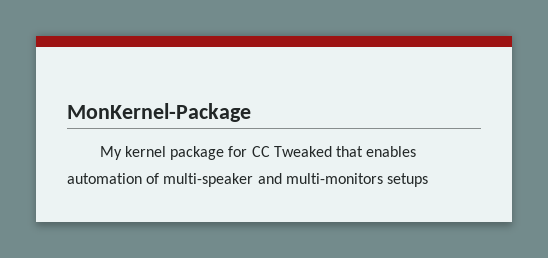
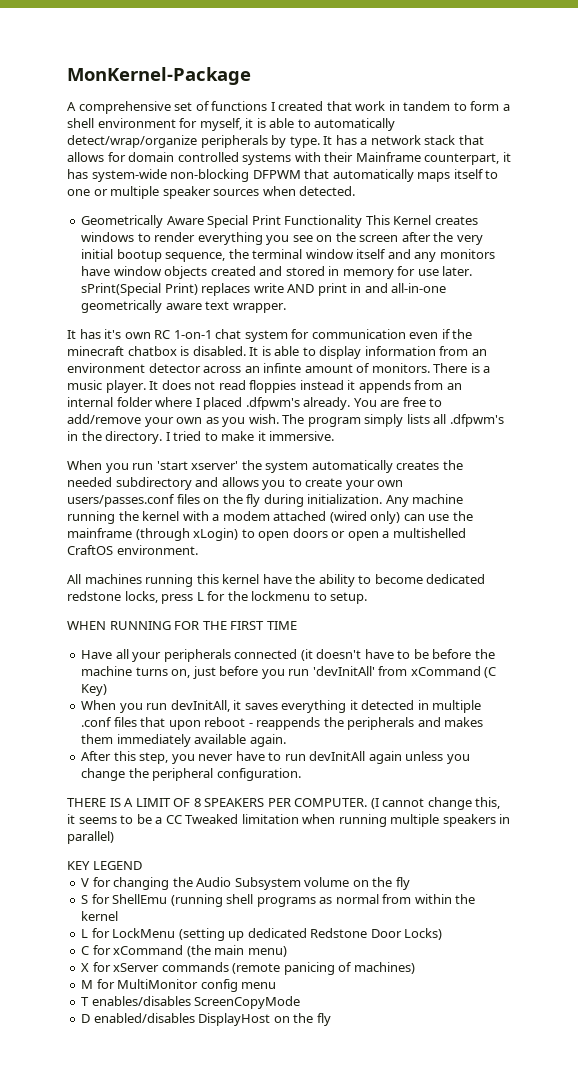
[99,146,417,160] [67,173,428,187] My kernel package for CC Tweaked that enables automation of multi-speaker and multi-monitors setups -> [67,101,510,114] [67,118,396,131] [67,135,484,148] [67,152,511,165] [67,169,499,182] [67,186,356,199] [81,215,478,228] [81,232,483,245] [81,249,495,262] [81,266,473,279] [81,283,447,296] [81,300,286,313] [67,329,473,342] [67,346,487,359] [67,363,491,373] [67,380,462,393] [67,397,443,410] [67,414,504,427] [67,431,335,444] [67,460,463,473] [67,477,404,490] [67,494,464,507] [67,511,473,524] [67,528,466,541] [67,545,198,555] [67,574,486,587] [67,591,368,604] [67,621,297,630] [81,649,495,662] [81,666,497,679] [81,684,108,696] [81,700,482,713] [81,717,484,730] [81,734,286,747] [81,751,470,764] [81,768,301,781] [67,797,501,810] [67,814,511,827] [67,831,114,844] [67,861,142,870] [81,877,410,890] [81,894,476,907] [81,911,119,921] [81,928,443,941] [81,945,287,957] [81,962,415,975] [81,979,277,992] [81,996,301,1009] [81,1013,331,1026] A comprehensive set of functions I created that work in tandem to form a shell environment for myself, it is able to automatically detect/wrap/organize peripherals by type. It has a network stack that allows for domain controlled systems with their Mainframe counterpart, it has system-wide non-blocking DFPWM that automatically maps itself to one or multiple speaker sources when detected. // Geometrically Aware Special Print Functionality This Kernel creates windows to render everything you see on the screen after the very initial bootup sequence, the terminal window itself and any monitors have window objects created and stored in memory for use later. sPrint(Special Print) replaces write AND print in and all-in-one geometrically aware text wrapper. // It has it's own RC 1-on-1 chat system for communication even if the minecraft chatbox is disabled. It is able to display information from an environment detector across an infinte amount of monitors. There is a music player. It does not read floppies instead it appends from an internal folder where I placed .dfpwm's already. You are free to add/remove your own as you wish. The program simply lists all .dfpwm's in the directory. I tried to make it immersive. // When you run 'start xserver' the system automatically creates the needed subdirectory and allows you to create your own users/passes.conf files on the fly during initialization. Any machine running the kernel with a modem attached (wired only) can use the mainframe (through xLogin) to open doors or open a multishelled CraftOS environment. // All machines running this kernel have the ability to become dedicated redstone locks, press L for the lockmenu to setup. // WHEN RUNNING FOR THE FIRST TIME // Have all your peripherals connected (it doesn't have to be before the machine turns on, just before you run 'devInitAll' from xCommand (C Key) // When you run devInitAll, it saves everything it detected in multiple .conf files that upon reboot - reappends the peripherals and makes them immediately available again. // After this step, you never have to run devInitAll again unless you change the peripheral configuration. // THERE IS A LIMIT OF 8 SPEAKERS PER COMPUTER. (I cannot change this, it seems to be a CC Tweaked limitation when running multiple speakers in parallel) // KEY LEGEND // V for changing the Audio Subsystem volume on the fly // S for ShellEmu (running shell programs as normal from within the kernel // L for LockMenu (setting up dedicated Redstone Door Locks) // C for xCommand (the main menu) // X for xServer commands (remote panicing of machines) // M for MultiMonitor config menu // T enables/disables ScreenCopyMode // D enabled/disables DisplayHost on the fly

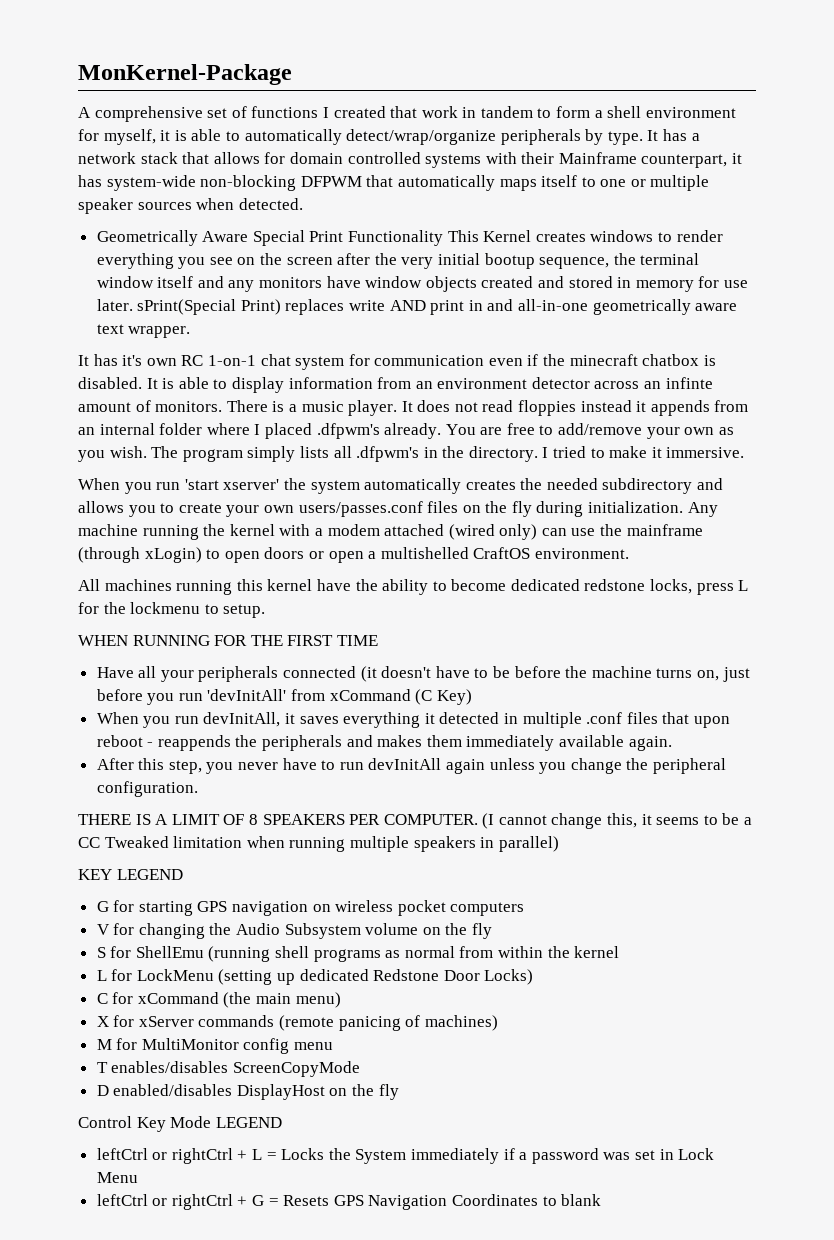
(142, 865) none -> [96,900,525,916] // G for starting GPS navigation on wireless pocket computers
(331, 1019) none -> [78,1116,282,1132] [96,1148,715,1164] [96,1172,138,1183] [96,1194,602,1210] // Control Key Mode LEGEND // leftCtrl or rightCtrl + L = Locks the System immediately if a password was set in Lock Menu // leftCtrl or rightCtrl + G = Resets GPS Navigation Coordinates to blank

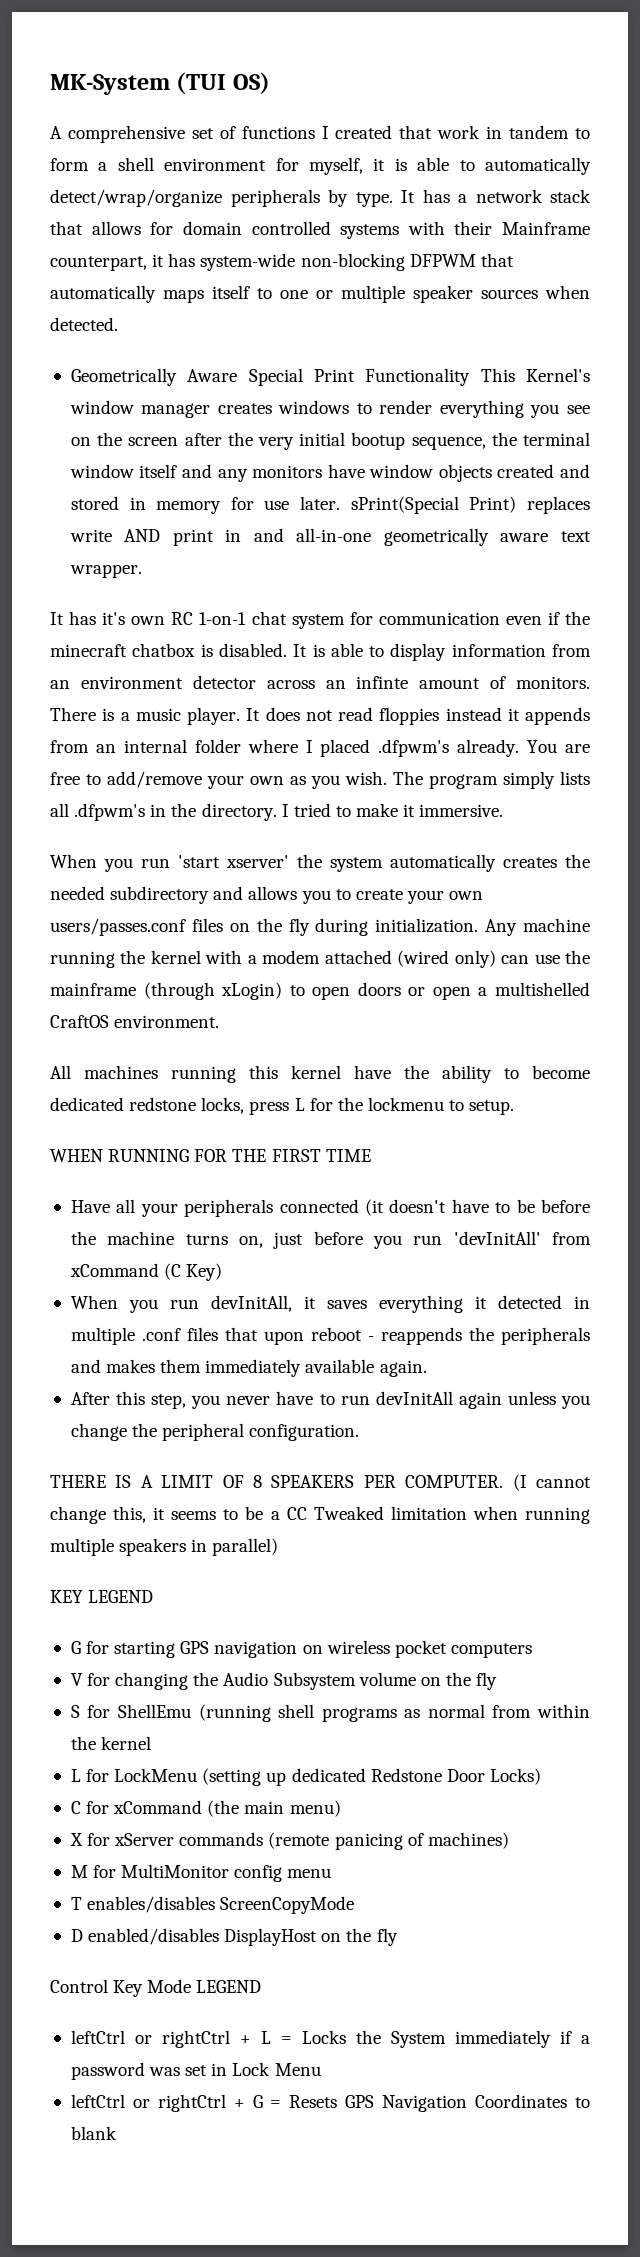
[78,64,292,85] MonKernel-Package -> [50,72,270,95] MK-System (TUI OS)
[483,230,532,242] Kernel -> [526,368,591,382] [69,400,211,418] Kernel's window manager

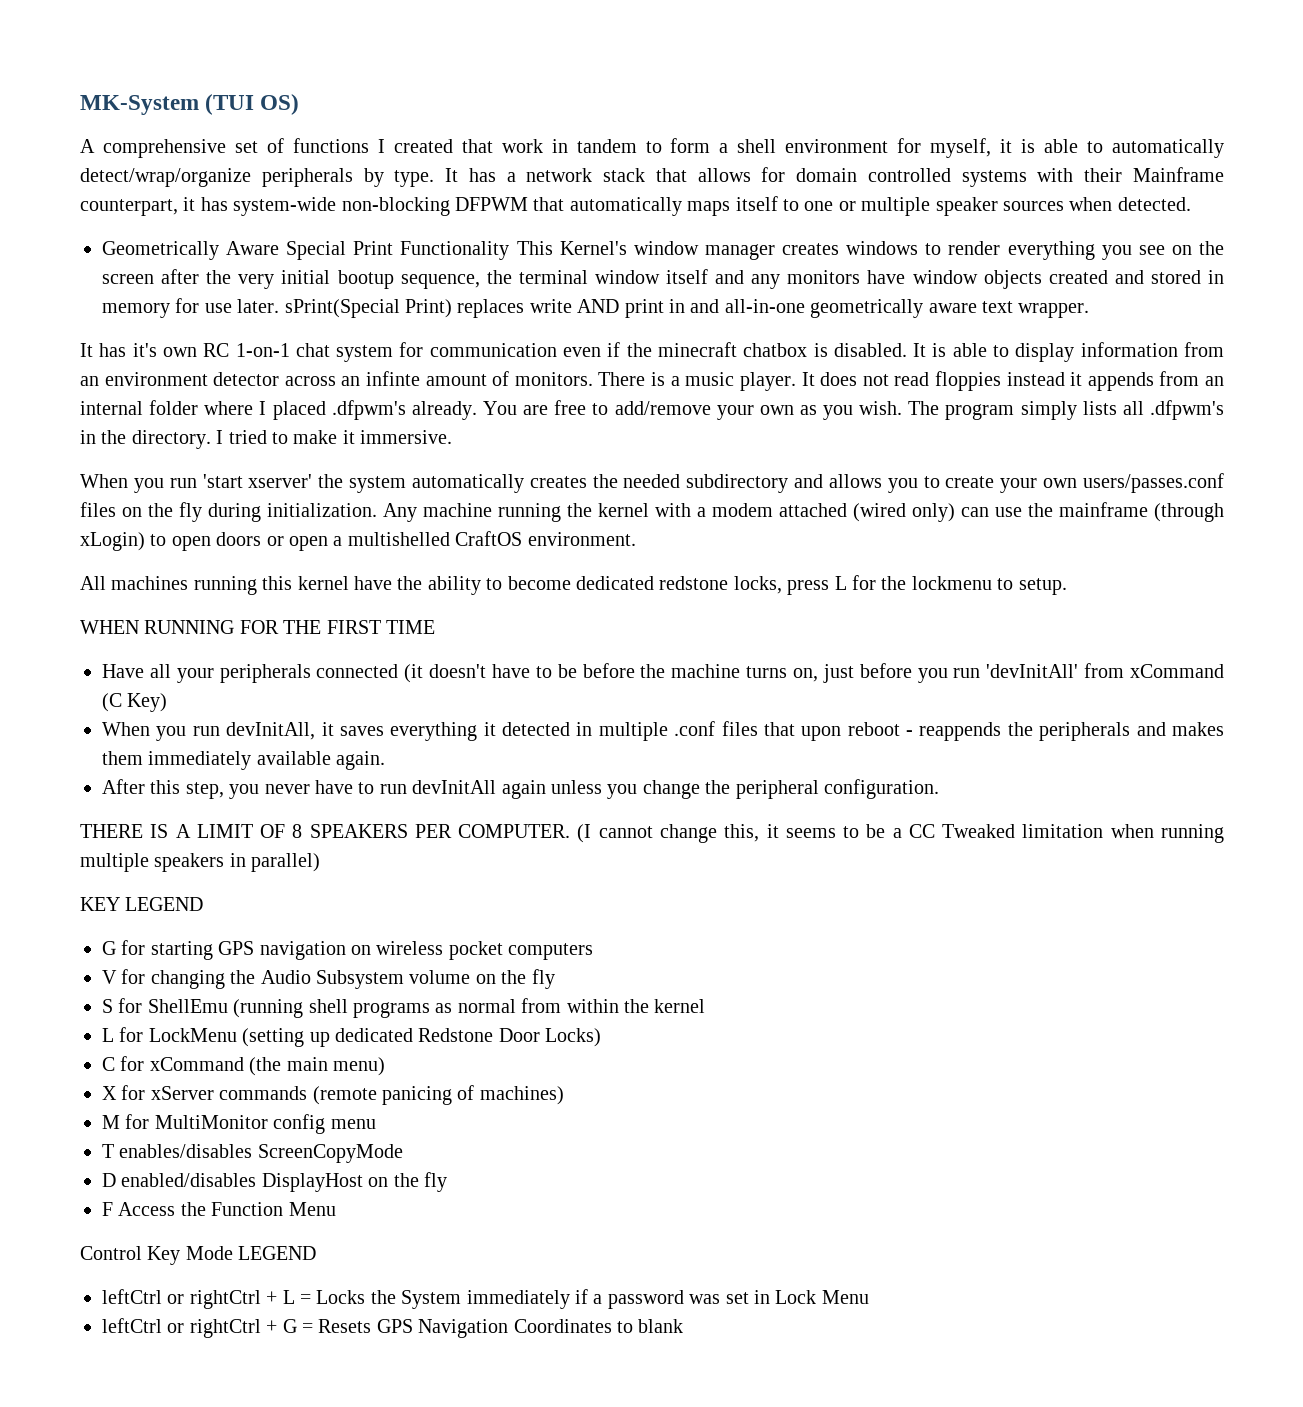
(398, 1937) none -> [102,1202,336,1216] // F Access the Function Menu

